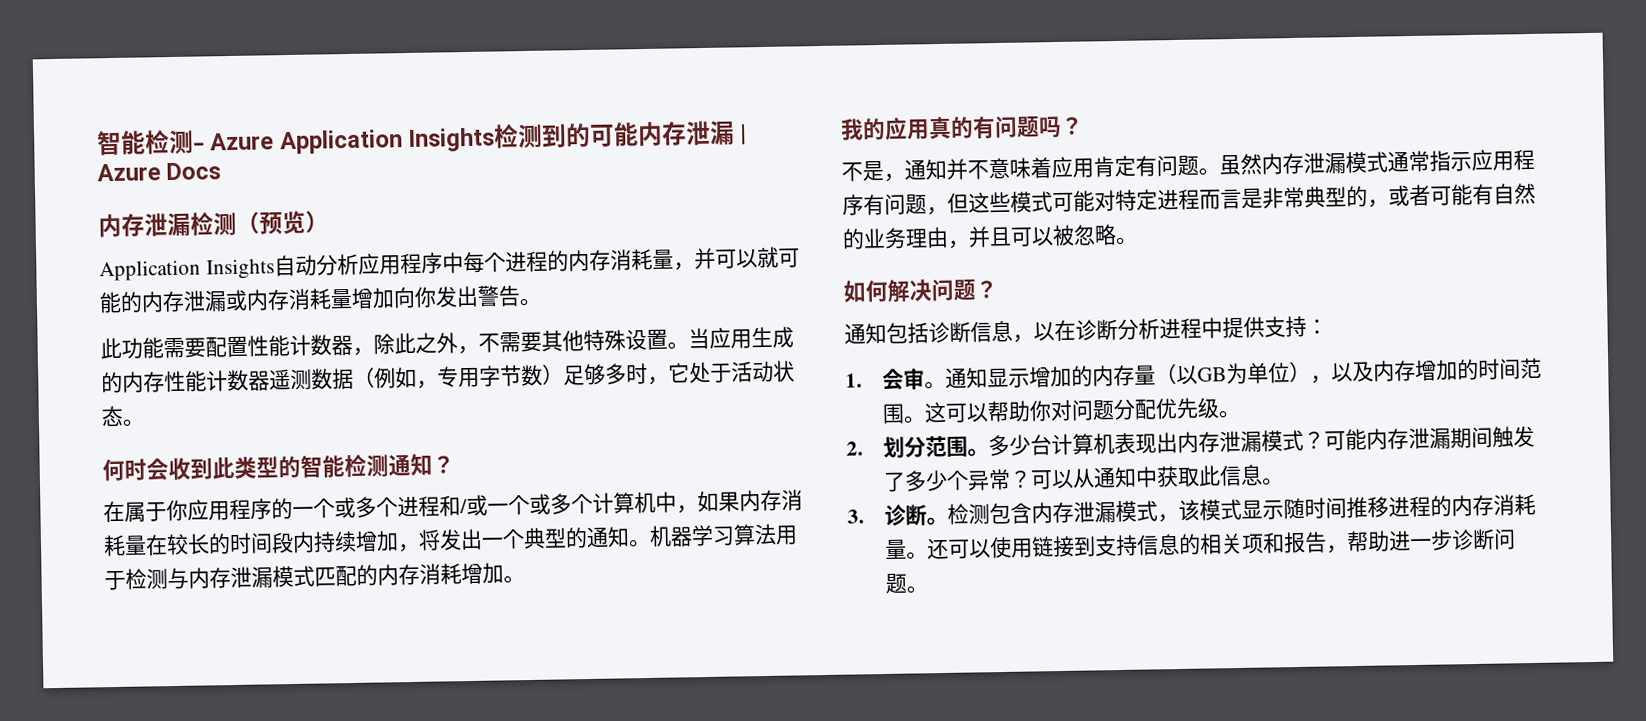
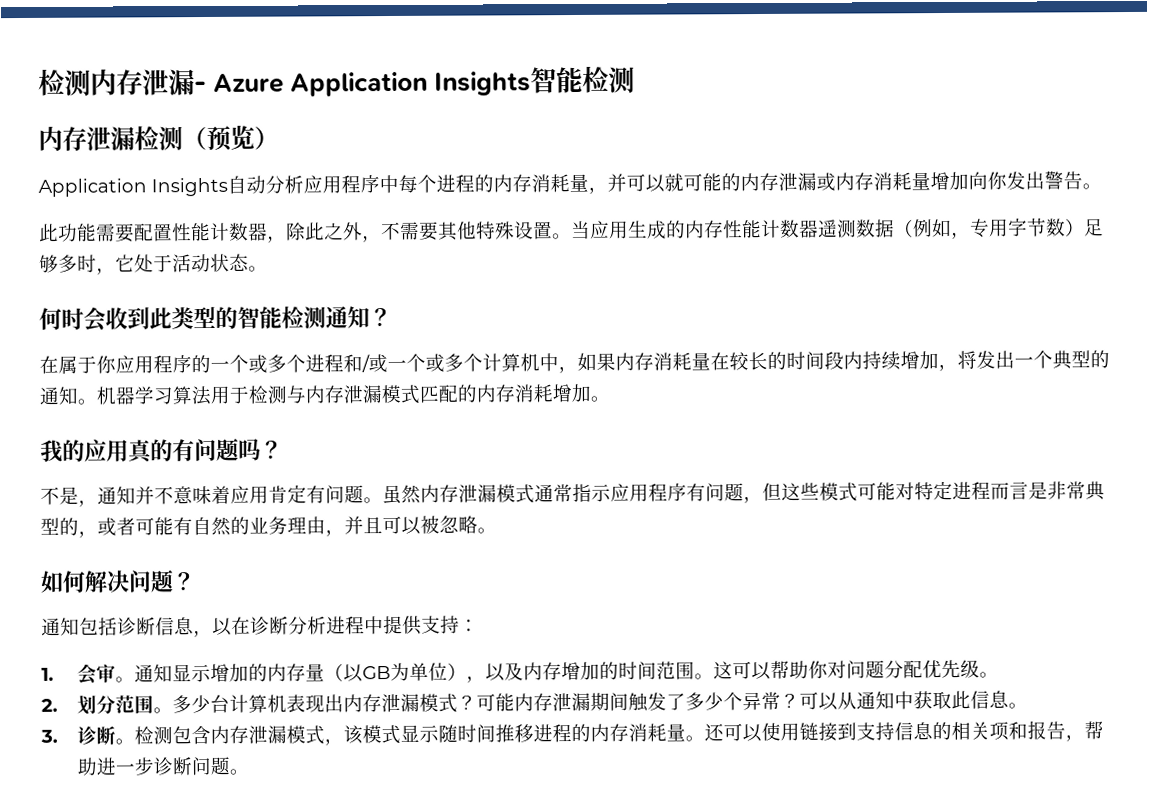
[97,120,748,156] [97,162,222,182] 智能检测- Azure Application Insights检测到的可能内存泄漏 | Azure Docs -> [38,65,636,97] 检测内存泄漏- Azure Application Insights智能检测

